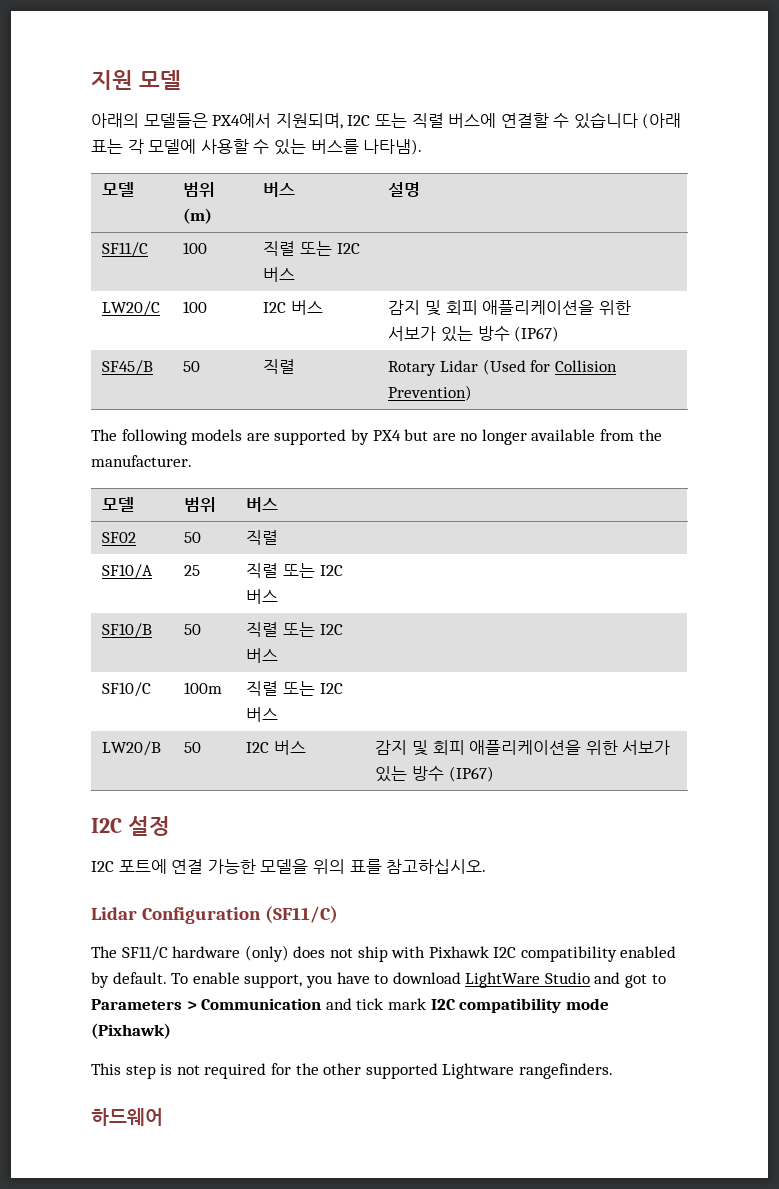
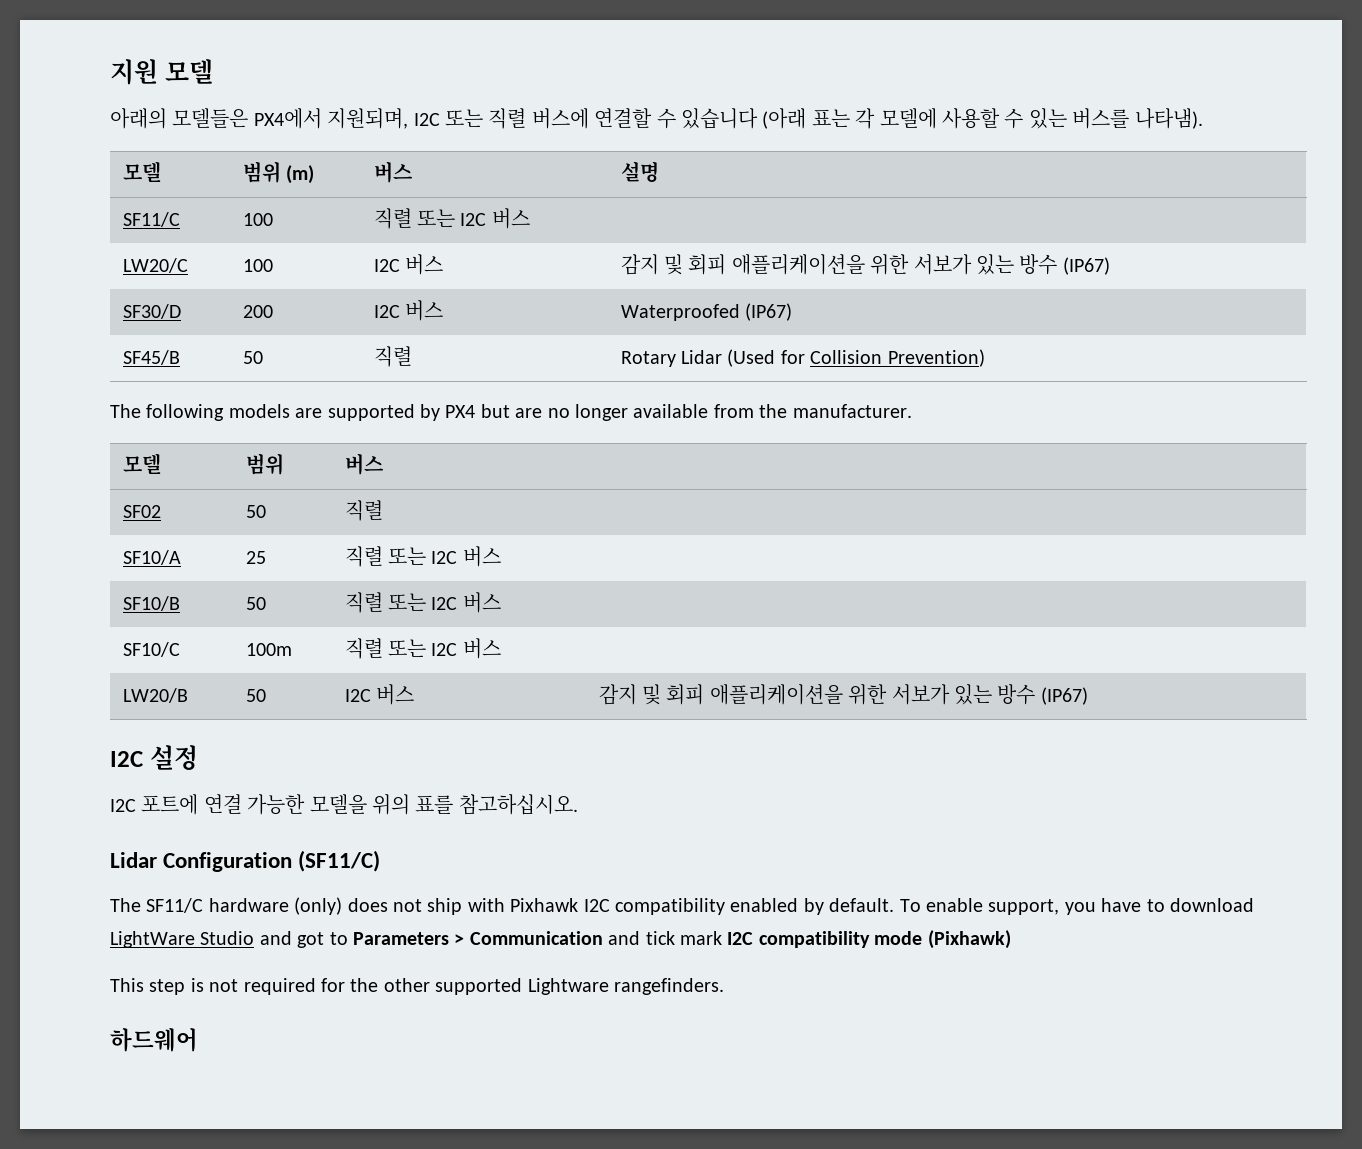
(560, 334) none -> [122,304,181,319] [242,305,273,318] [373,300,443,321] [620,303,792,321] // SF30/D | 200 | I2C 버스 | Waterproofed (IP67)

